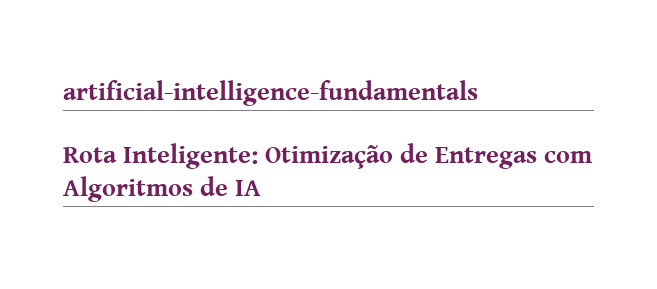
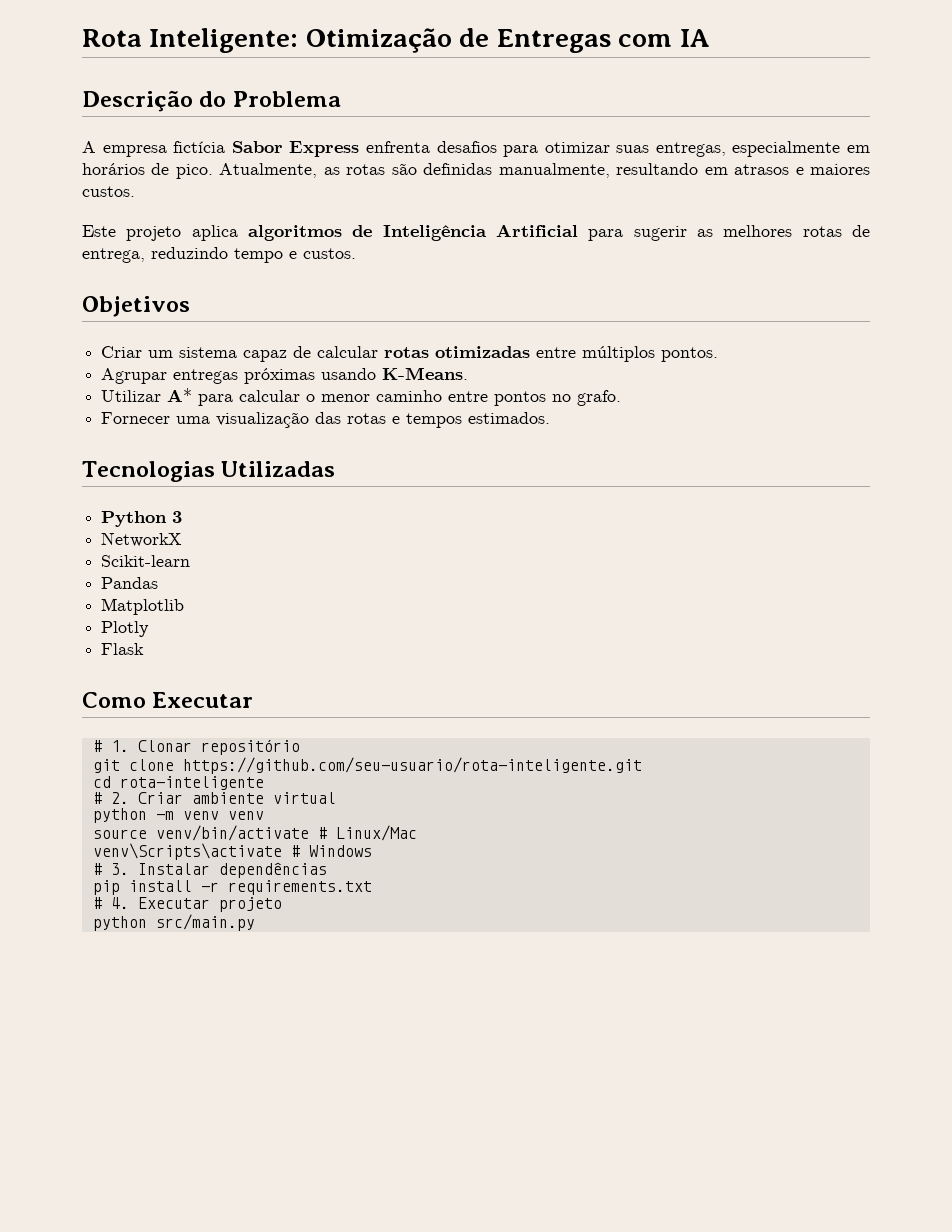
[63,80,478,106] artificial-intelligence-fundamentals // -> (82, 38) none
[63,176,262,202] Algoritmos de IA -> [679,29,710,47] [82,90,341,112] [82,141,871,157] [82,163,870,179] [82,186,135,197] [82,224,871,241] [82,247,356,263] [82,296,190,317] [101,346,719,362] [101,367,469,384] [101,388,622,406] [101,412,551,428] [82,461,336,482] [101,511,183,527] [101,532,183,547] [101,555,191,567] [101,577,159,589] [101,598,185,615] [101,621,150,637] [101,643,145,655] [82,692,254,708] [92,739,300,755] [92,757,642,774] [92,776,264,790] [92,792,336,804] [92,808,264,823] [92,825,417,841] [92,843,372,860] [92,862,327,878] [92,880,372,895] [92,897,282,912] [92,914,255,931] IA // Descrição do Problema // A empresa fictícia Sabor Express enfrenta desafios para otimizar suas entregas, especialmente em horários de pico. Atualmente, as rotas são definidas manualmente, resultando em atrasos e maiores custos. // Este projeto aplica algoritmos de Inteligência Artificial para sugerir as melhores rotas de entrega, reduzindo tempo e custos. // Objetivos // Criar um sistema capaz de calcular rotas otimizadas entre múltiplos pontos. // Agrupar entregas próximas usando K-Means. // Utilizar A* para calcular o menor caminho entre pontos no grafo. // Fornecer uma visualização das rotas e tempos estimados. // Tecnologias Utilizadas // Python 3 // NetworkX // Scikit-learn // Pandas // Matplotlib // Plotly // Flask // Como Executar // # 1. Clonar repositório // git clone https://github.com/seu-usuario/rota-inteligente.git // cd rota-inteligente // # 2. Criar ambiente virtual // python -m venv venv // source venv/bin/activate # Linux/Mac // venv\Scripts\activate # Windows // # 3. Instalar dependências // pip install -r requirements.txt // # 4. Executar projeto // python src/main.py

